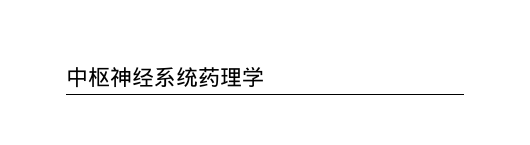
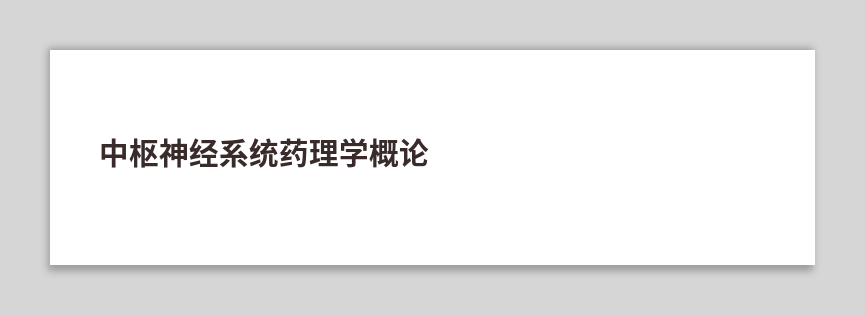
(264, 77) none -> [369,138,429,168] 概论

